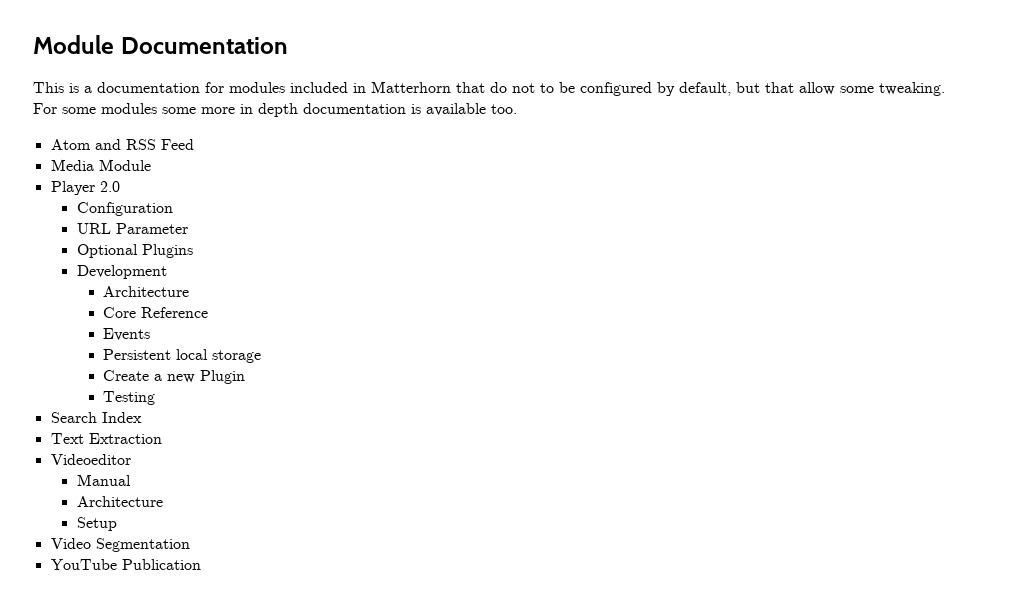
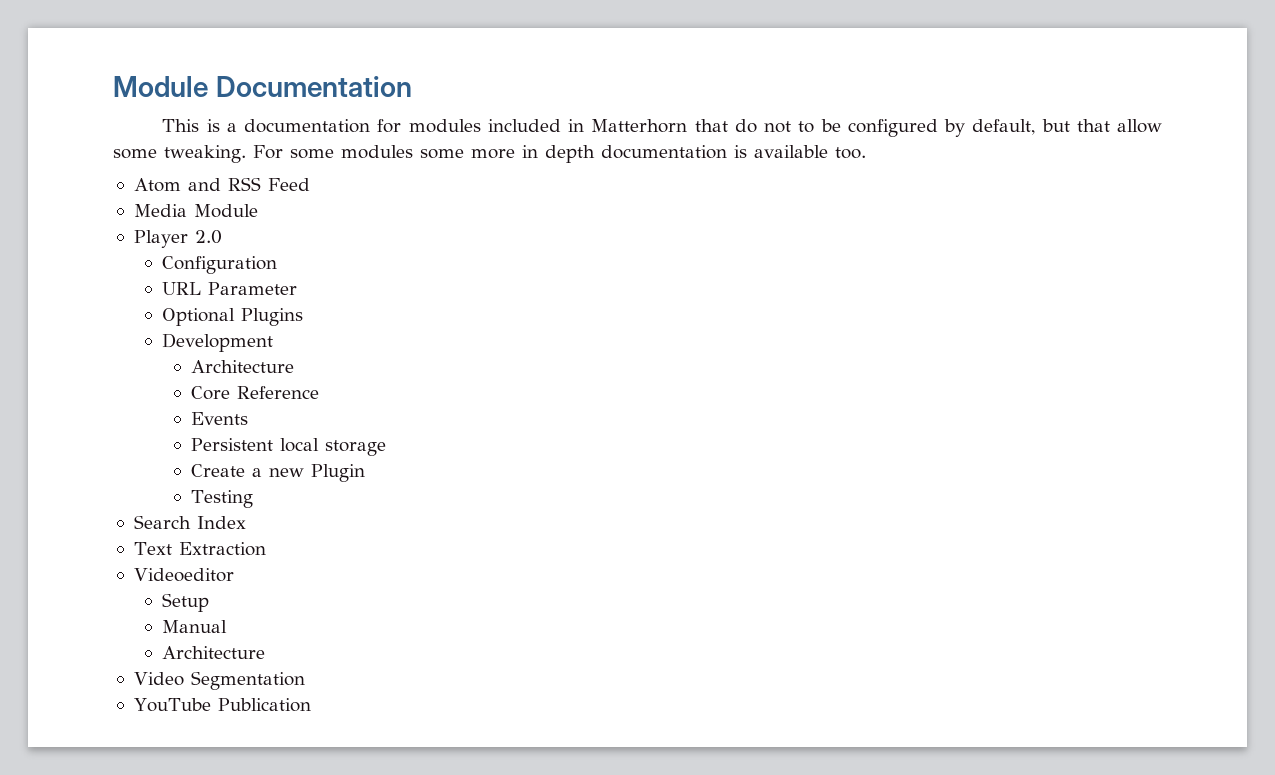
(131, 459) none -> [162,593,210,612] // Setup
[76,517,117,531] // Setup -> (266, 652) none

